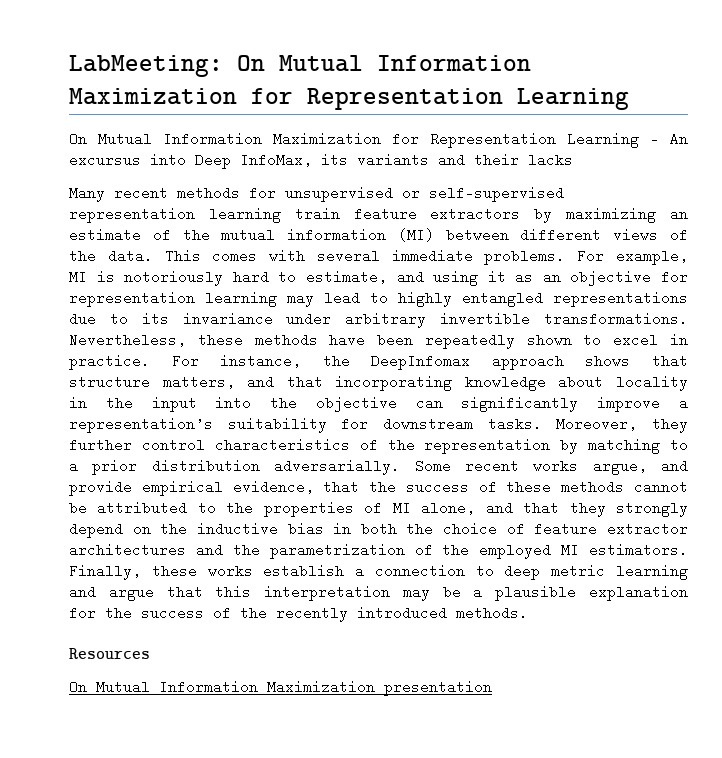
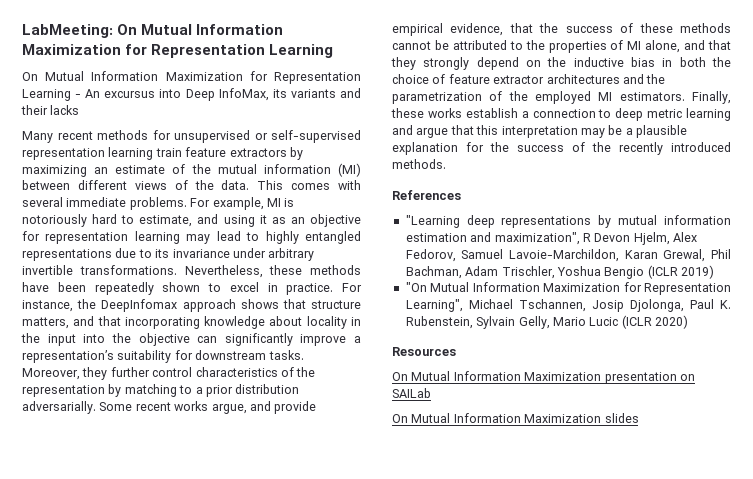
(528, 613) none -> [392,190,461,200] [405,215,731,228] [405,232,697,245] [405,249,731,262] [405,265,714,279] [405,282,731,295] [405,299,731,312] [405,315,688,329] // References // "Learning deep representations by mutual information estimation and maximization", R Devon Hjelm, Alex Fedorov, Samuel Lavoie-Marchildon, Karan Grewal, Phil Bachman, Adam Trischler, Yoshua Bengio (ICLR 2019) // "On Mutual Information Maximization for Representation Learning", Michael Tschannen, Josip Djolonga, Paul K. Rubenstein, Sylvain Gelly, Mario Lucic (ICLR 2020)
(492, 688) none -> [679,374,695,381] [392,388,431,398] [392,413,639,423] on SAILab // On Mutual Information Maximization slides

